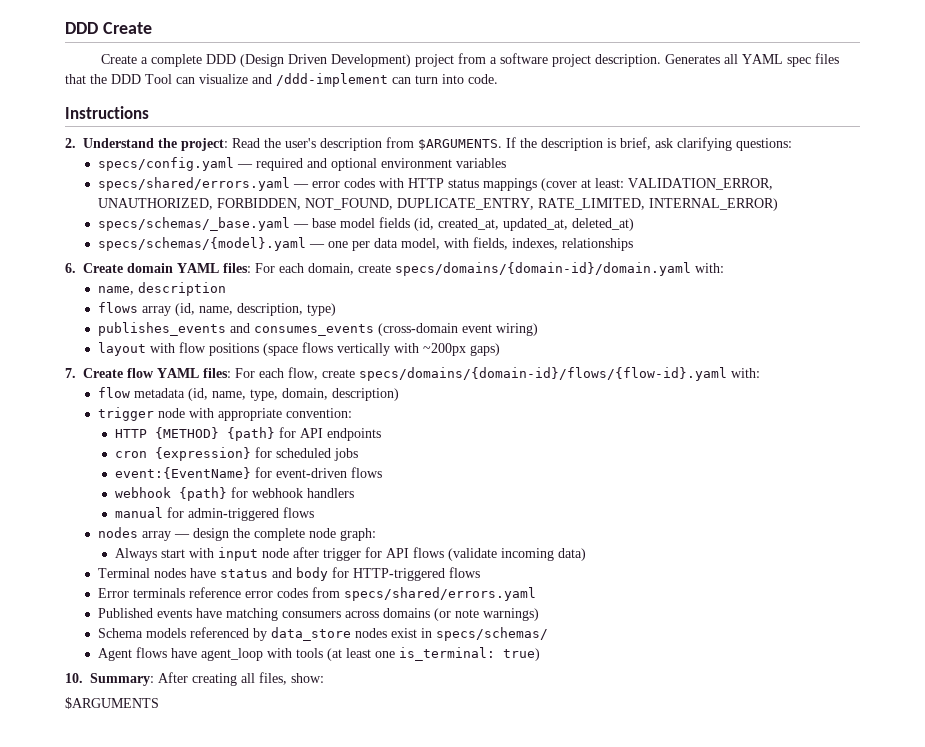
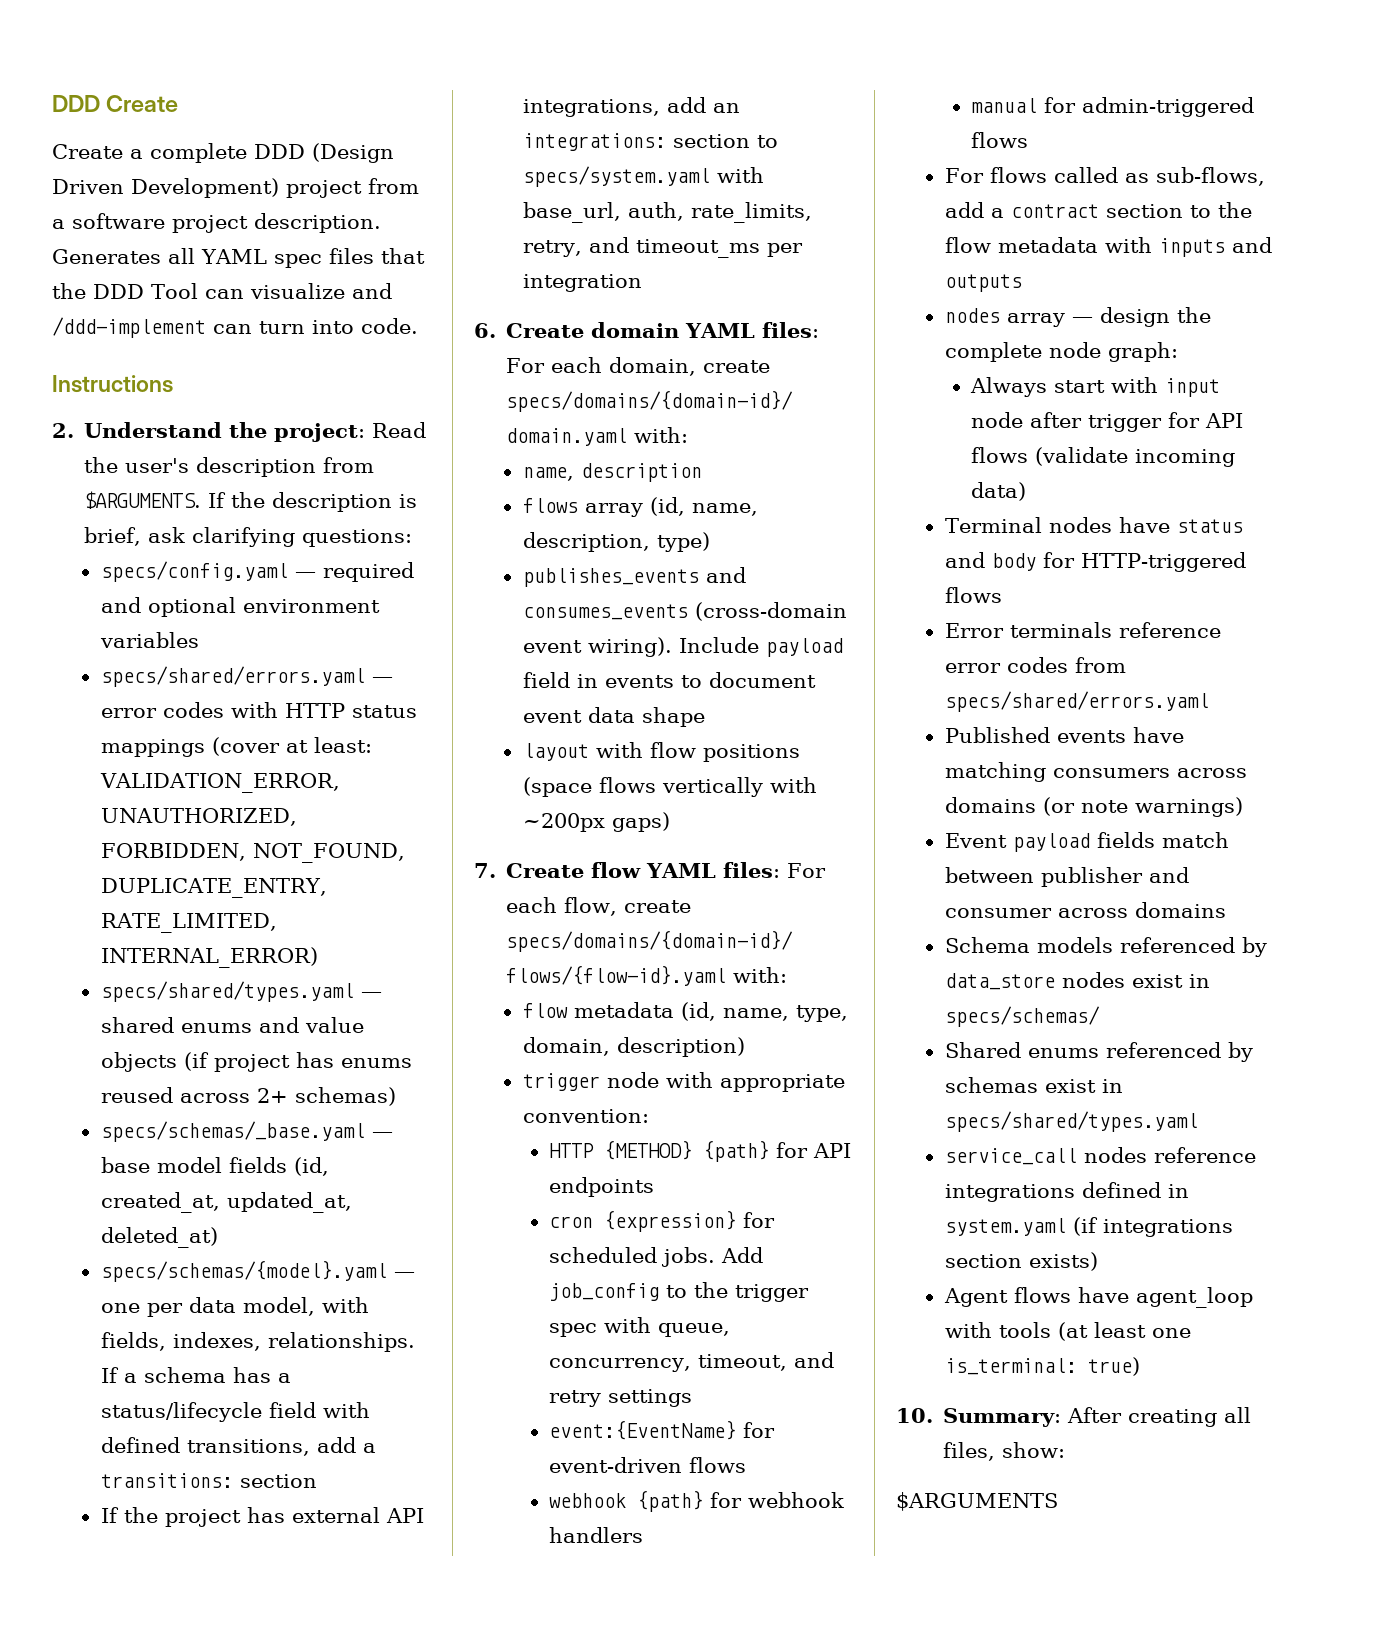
(778, 204) none -> [100,981,382,1002] [100,1017,364,1033] [100,1052,412,1072] [100,1087,396,1106] // specs/shared/types.yaml — shared enums and value objects (if project has enums reused across 2+ schemas)
[561,238,633,251] relationships -> [267,1332,415,1352] [100,1367,291,1383] [100,1402,370,1422] [100,1437,376,1456] [100,1473,317,1488] [100,1507,424,1527] [522,97,740,117] [522,133,778,151] [522,166,764,187] [522,202,812,223] [522,237,803,258] [522,274,642,292] relationships. If a schema has a status/lifecycle field with defined transitions, add a transitions: section // If the project has external API integrations, add an integrations: section to specs/system.yaml with base_url, auth, rate_limits, retry, and timeout_ms per integration
[495,323,538,336] wiring) -> [587,637,843,657] [522,672,816,688] [522,707,705,727] wiring). Include payload field in events to document event data shape
[333,448,358,461] jobs -> [661,1247,764,1267] [549,1282,810,1302] [549,1317,731,1337] [549,1352,835,1372] [549,1389,693,1407] jobs. Add job_config to the trigger spec with queue, concurrency, timeout, and retry settings
(314, 512) none -> [944,167,1265,186] [944,202,1252,218] [944,237,1272,257] [944,274,1022,292] // For flows called as sub-flows, add a contract section to the flow metadata with inputs and outputs
(539, 614) none -> [944,832,1229,852] [944,867,1189,887] [944,902,1226,918] // Event payload fields match between publisher and consumer across domains
(548, 634) none -> [944,1042,1253,1062] [944,1077,1123,1093] [944,1111,1198,1132] [944,1147,1256,1165] [944,1182,1189,1202] [944,1217,1233,1237] [944,1252,1098,1271] // Shared enums referenced by schemas exist in specs/shared/types.yaml // service_call nodes reference integrations defined in system.yaml (if integrations section exists)

